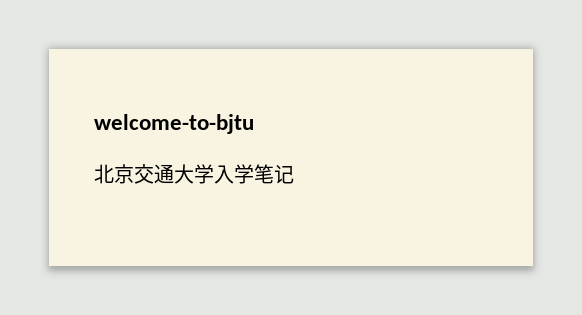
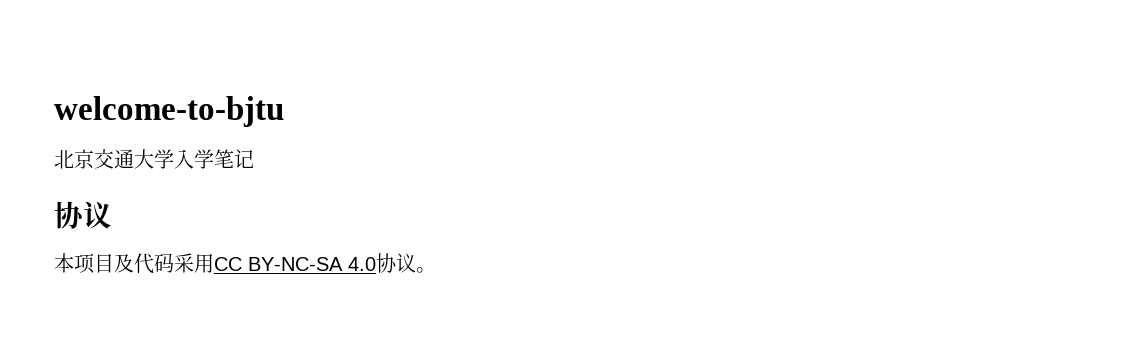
(294, 174) none -> [54,201,112,229] [54,253,436,274] // 协议 // 本项目及代码采用CC BY-NC-SA 4.0协议。

